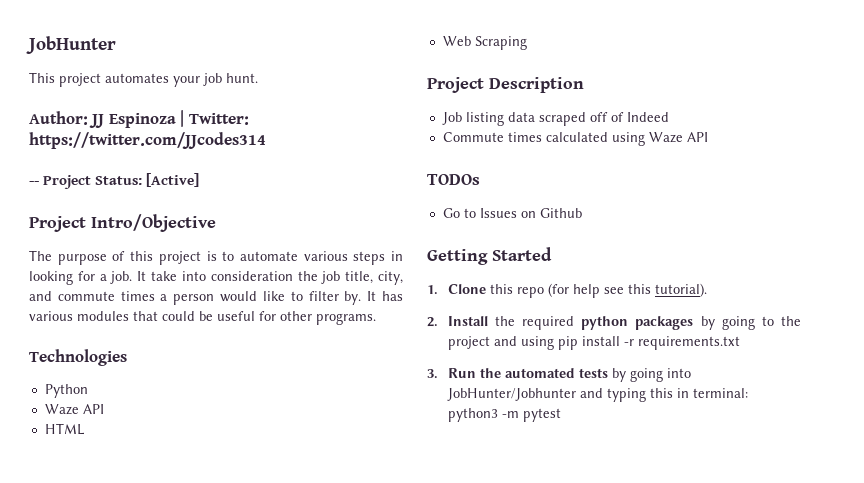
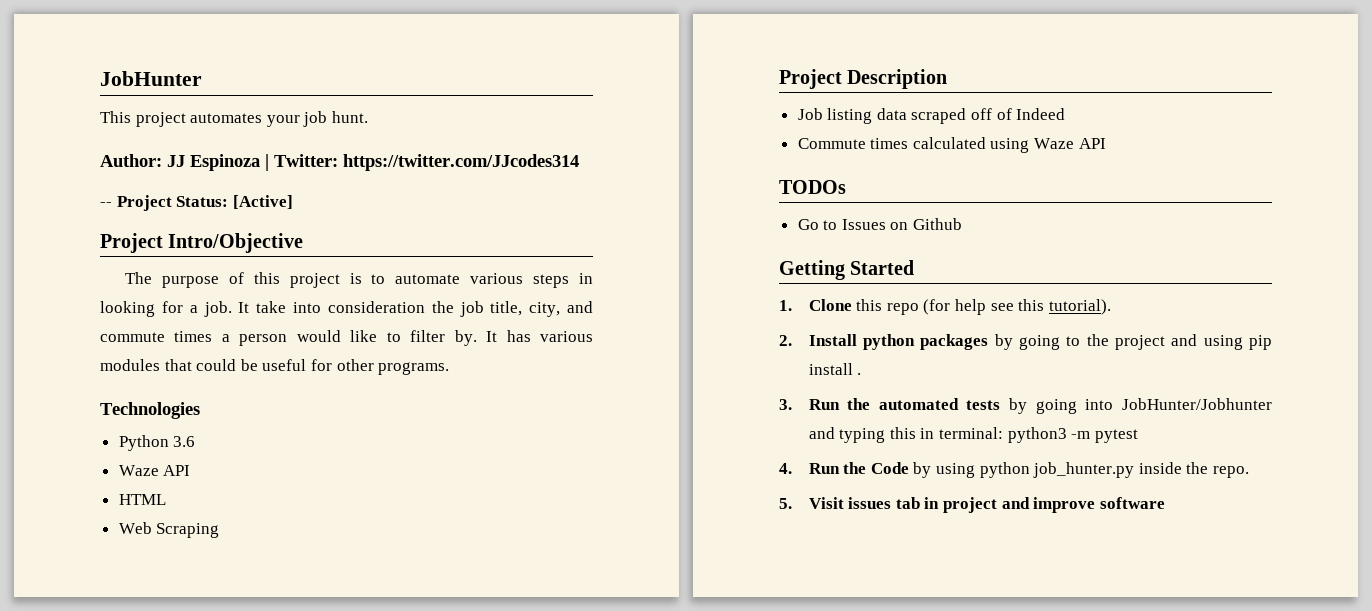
(88, 391) none -> [173,436,196,447] 3.6
[494,316,575,330] the required -> (857, 340) none
[623,336,740,350] -r requirements.txt -> [857,373,862,375] .
(561, 415) none -> [779,462,1249,478] [779,497,1165,513] // 4. Run the Code by using python job_hunter.py inside the repo. // 5. Visit issues tab in project and improve software

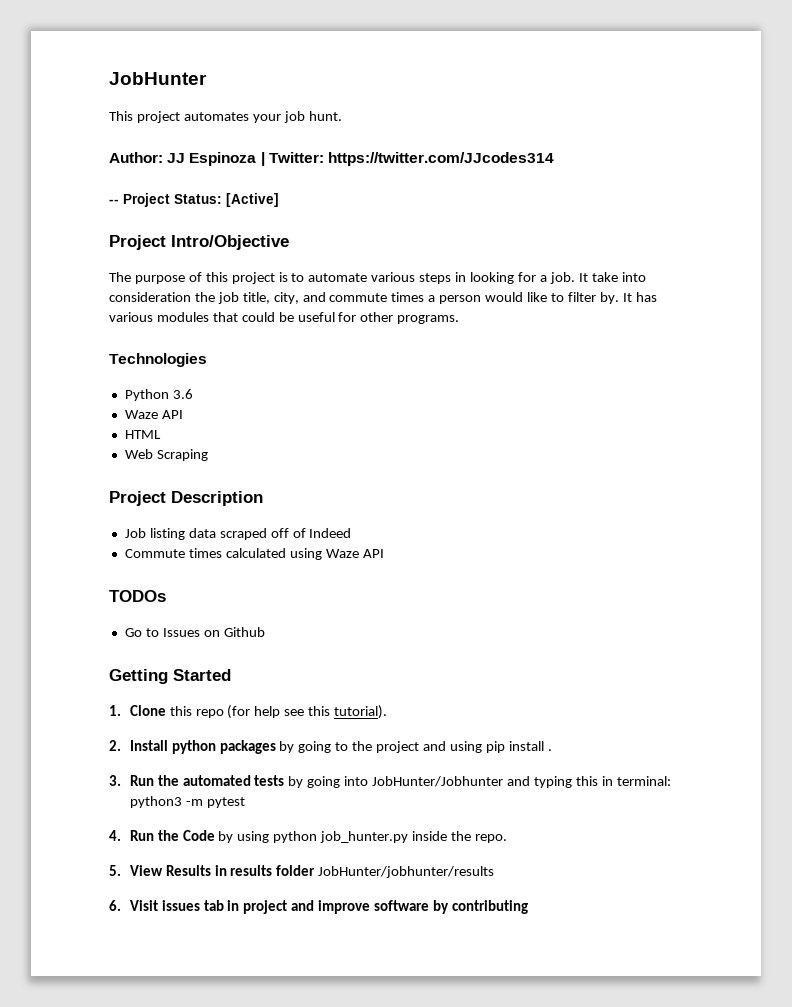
(792, 503) none -> [129,865,495,878] [109,900,121,911] View Results in results folder JobHunter/jobhunter/results // 6.
(1165, 503) none -> [433,900,528,914] by contributing

